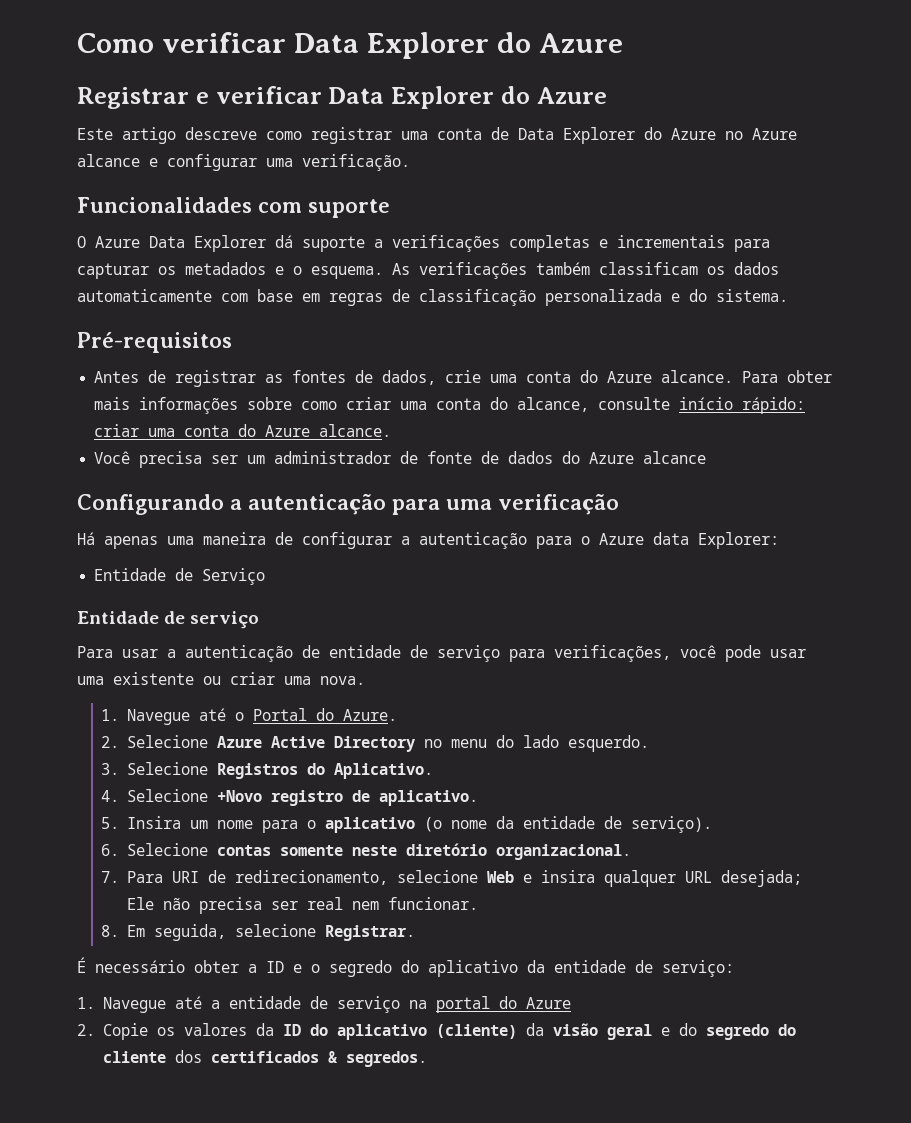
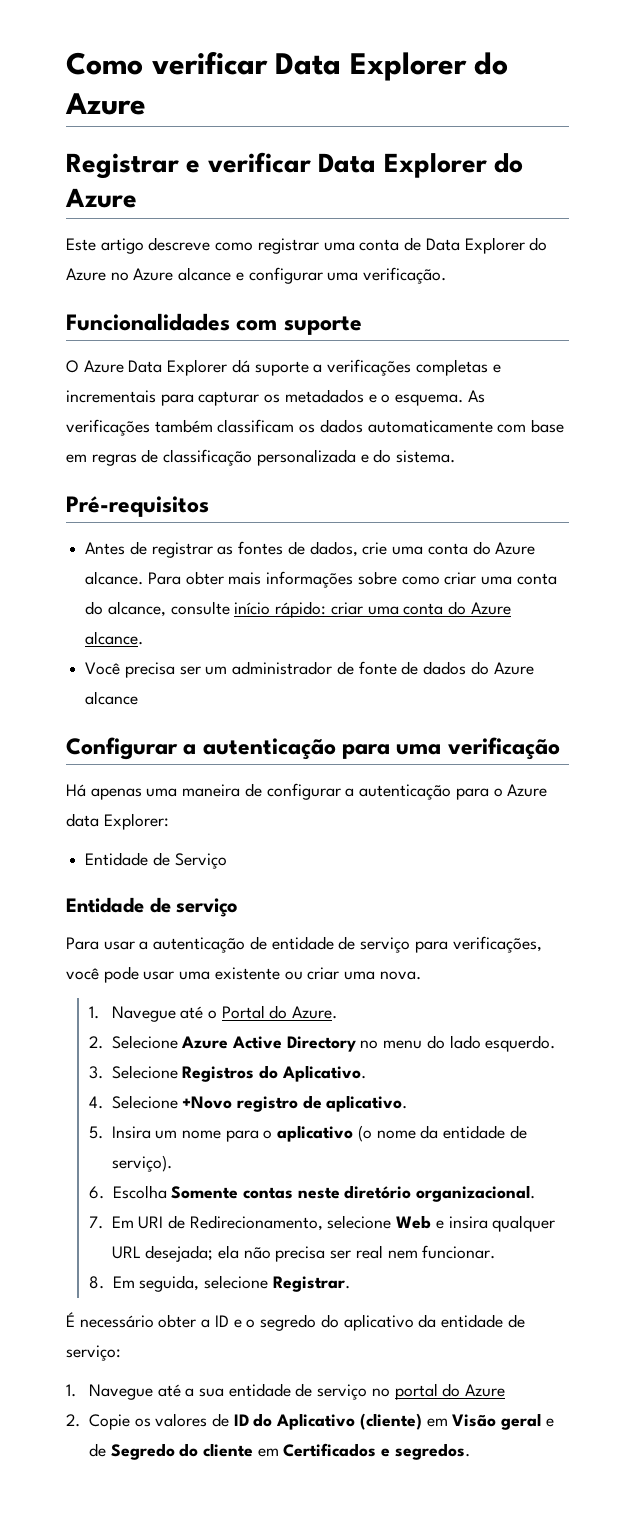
[77,494,224,515] Configurando -> [66,737,178,760] Configurar
[127,843,344,856] Selecione contas somente -> [112,1185,293,1199] Escolha Somente contas
[127,871,164,883] Para -> [111,1216,134,1228] Em
[235,870,389,885] redirecionamento, -> [189,1215,323,1231] Redirecionamento,
[127,897,155,910] Ele -> [218,1245,240,1259] ela
[228,996,427,1013] entidade de serviço na -> [198,1383,390,1400] sua entidade de serviço no
[255,1023,274,1036] da -> [211,1413,229,1427] de
[336,1023,796,1040] [102,1050,338,1063] aplicativo (cliente) da visão geral e do segredo do cliente dos certificados & -> [276,1413,554,1430] [88,1443,391,1460] Aplicativo (cliente) em Visão geral e de Segredo do cliente em Certificados e

